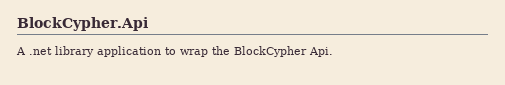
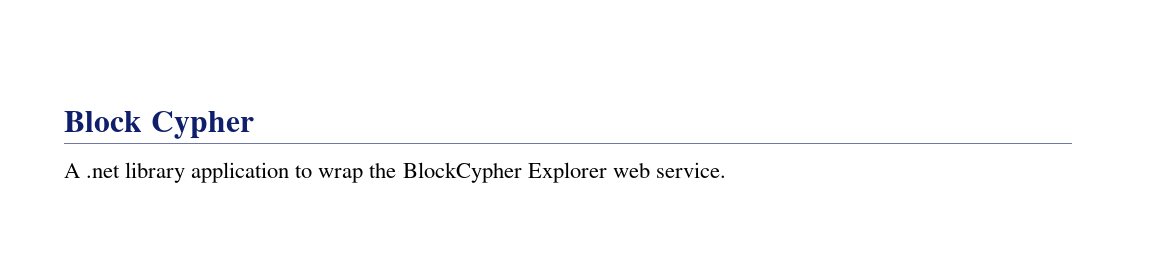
[17,17,148,31] BlockCypher.Api -> [64,111,254,139] Block Cypher
[309,47,333,57] Api. -> [527,162,726,183] Explorer web service.

